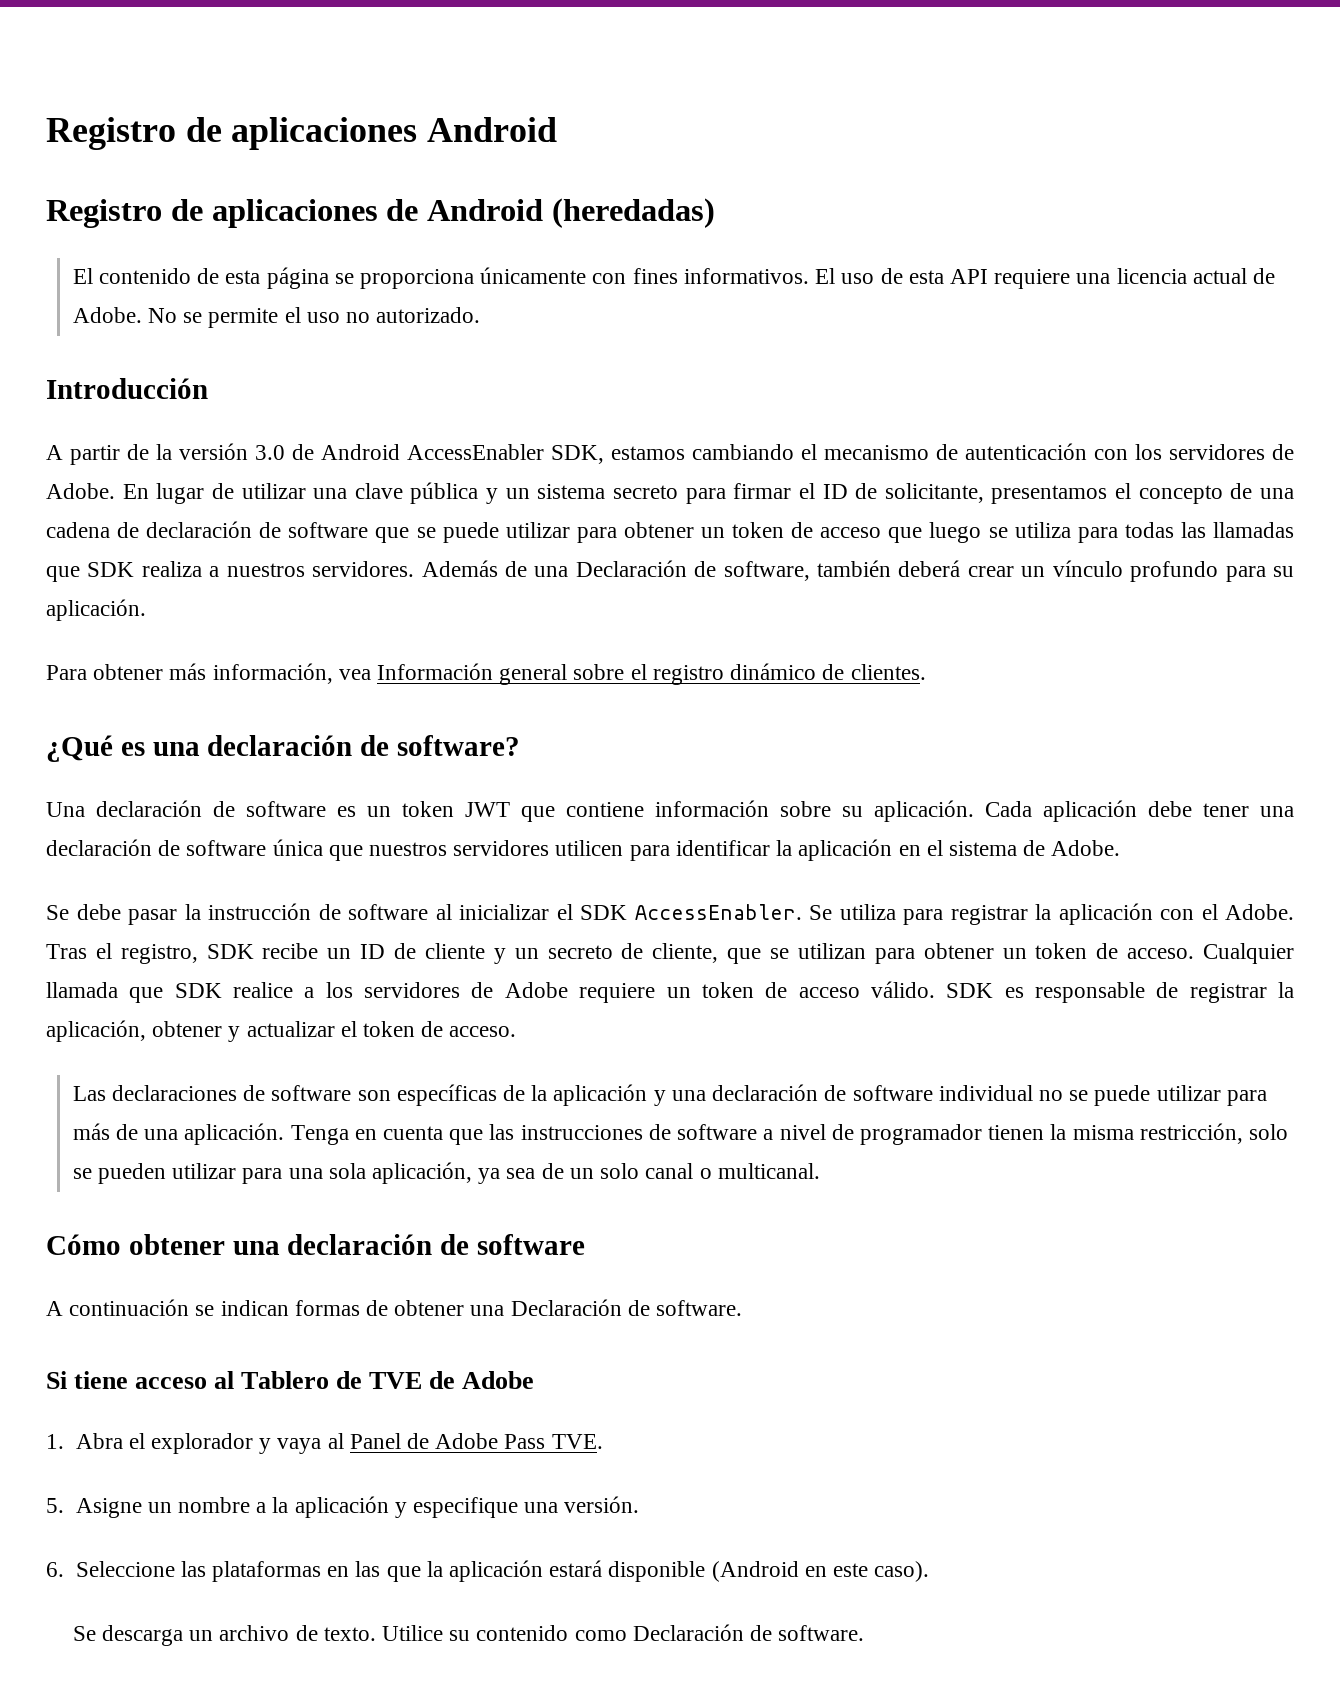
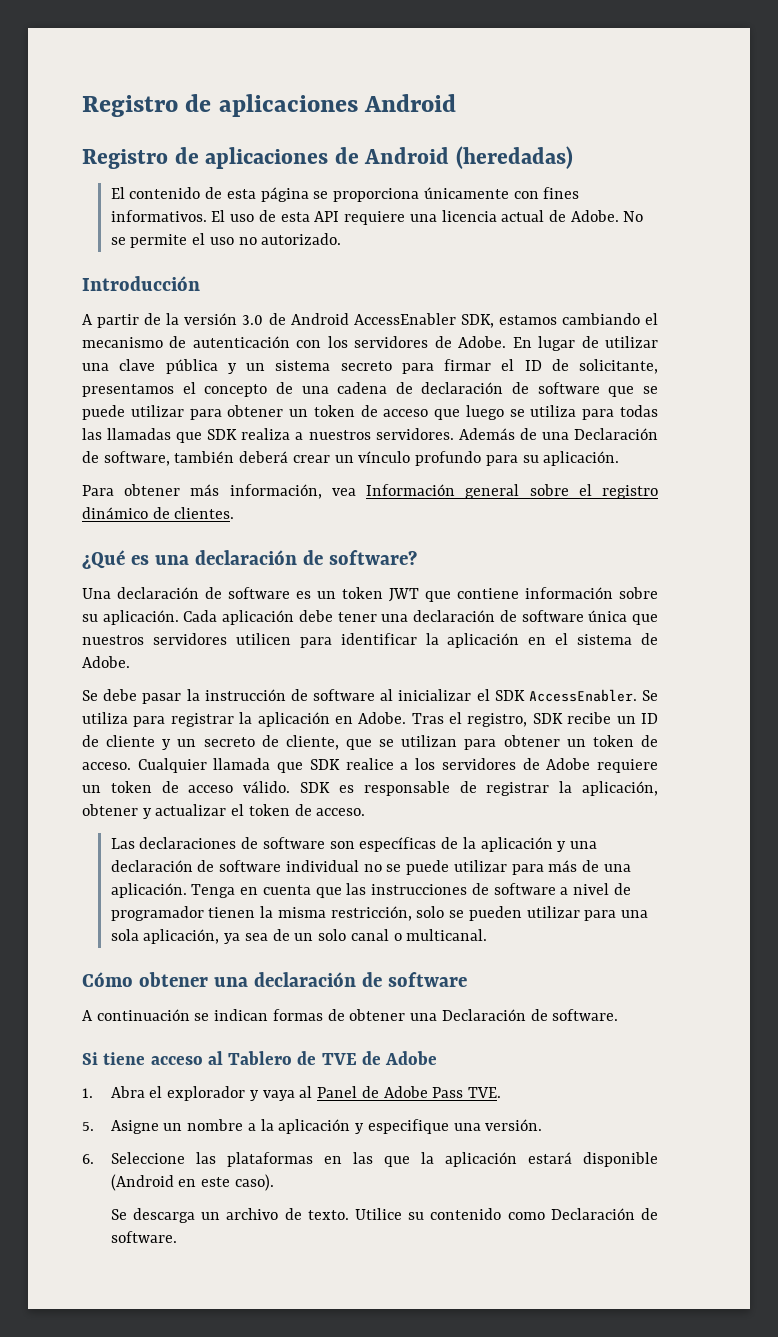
[1160,904,1218,920] con el -> [334,716,353,724] en

